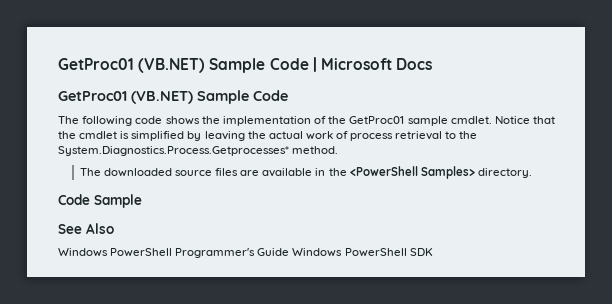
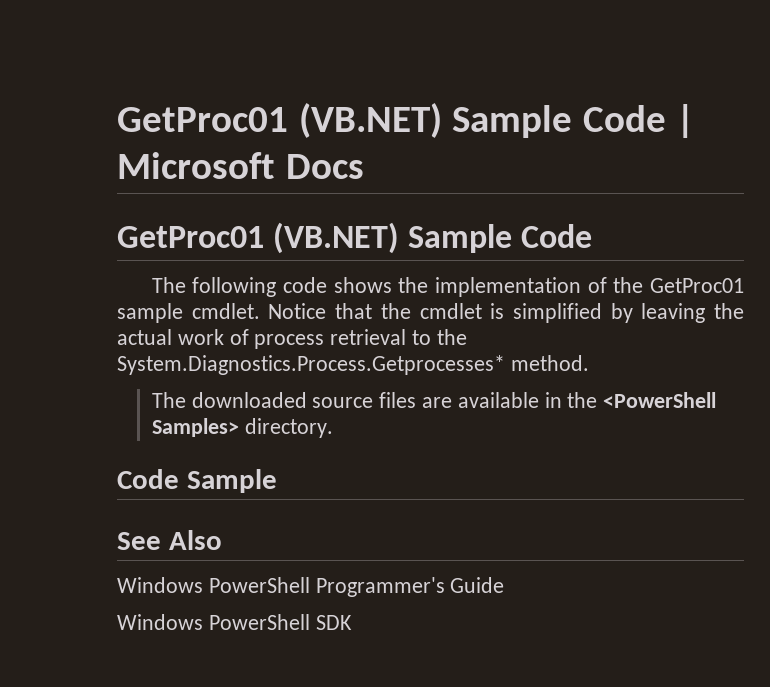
(290, 252) none -> (505, 585) //

